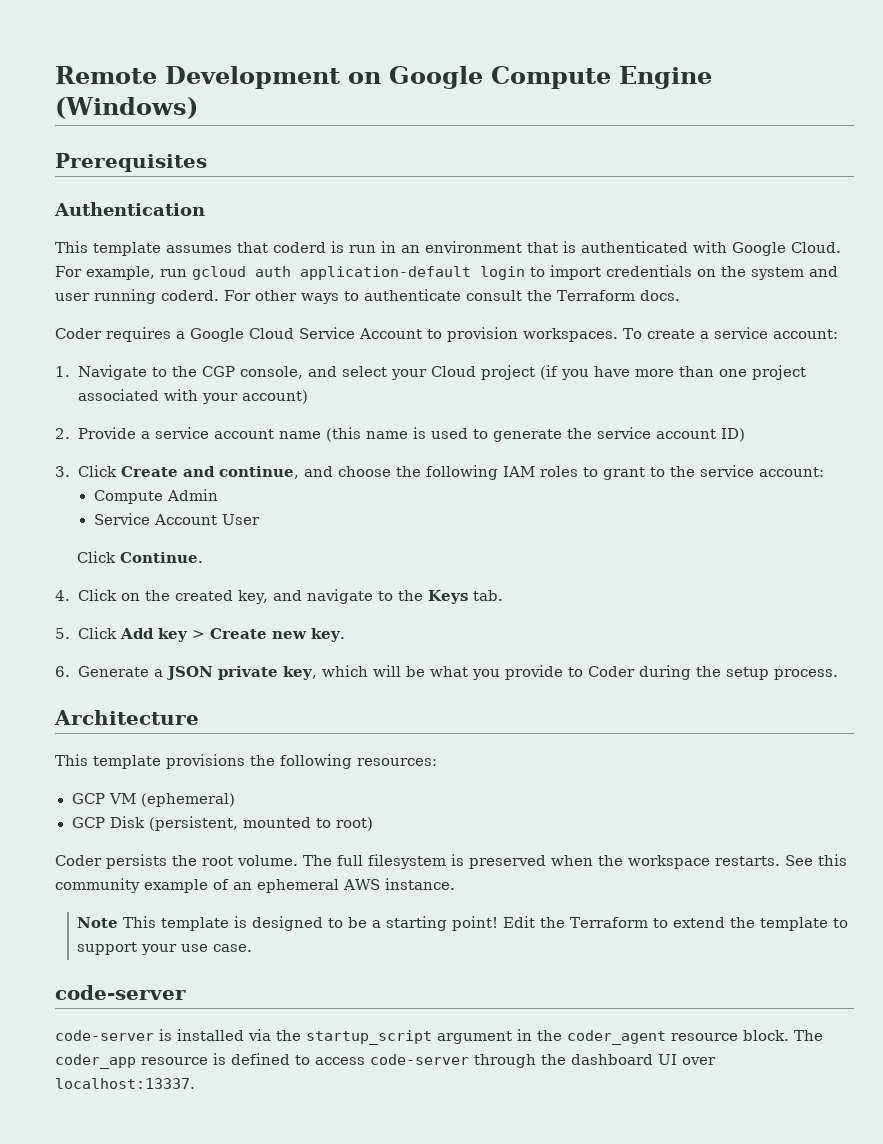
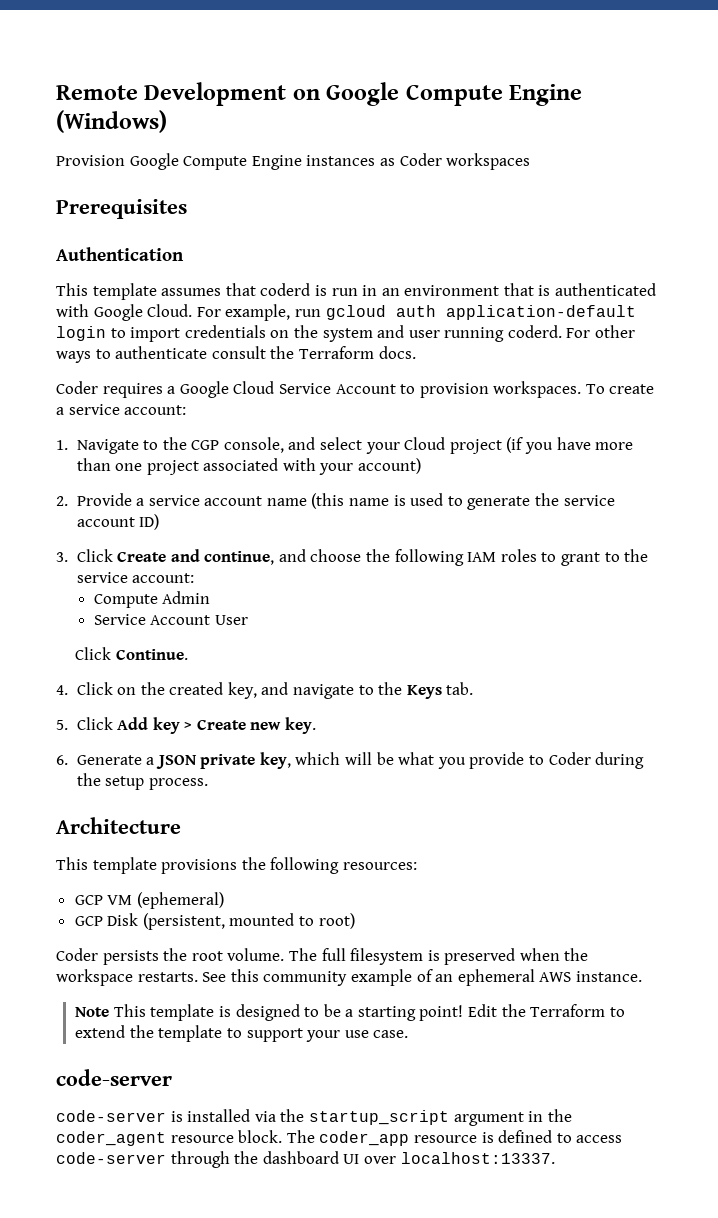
(198, 108) none -> [56,153,531,170] // Provision Google Compute Engine instances as Coder workspaces

